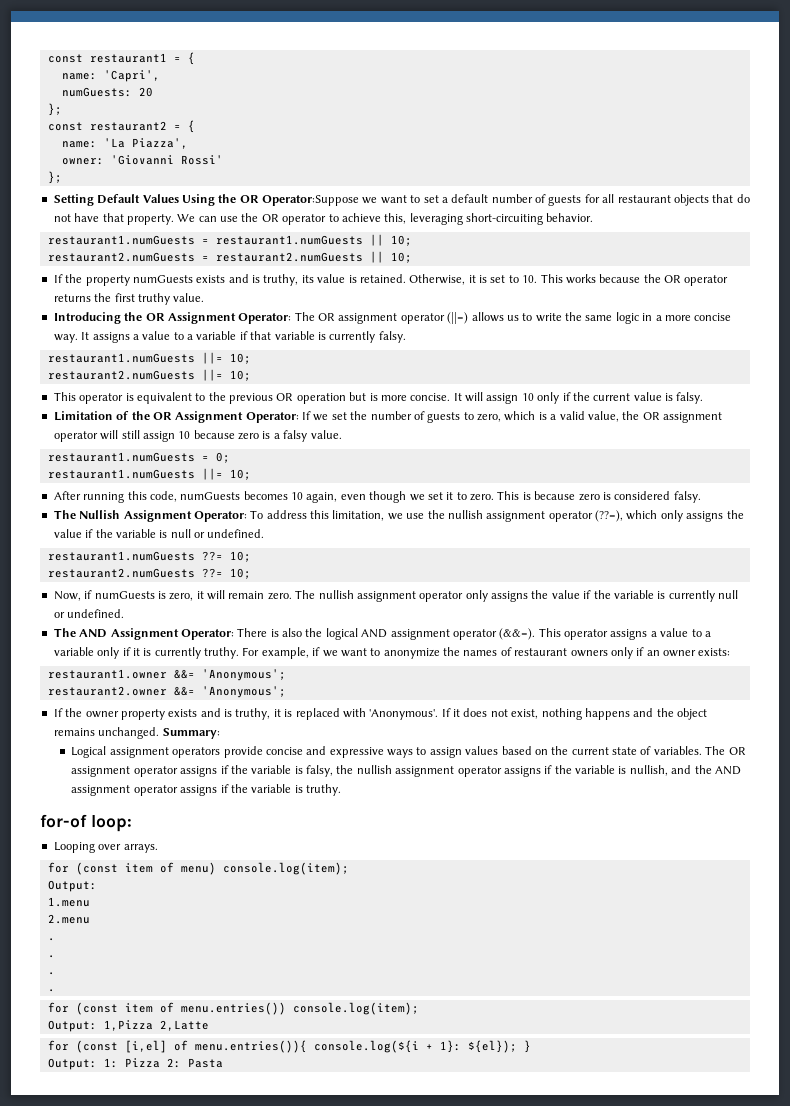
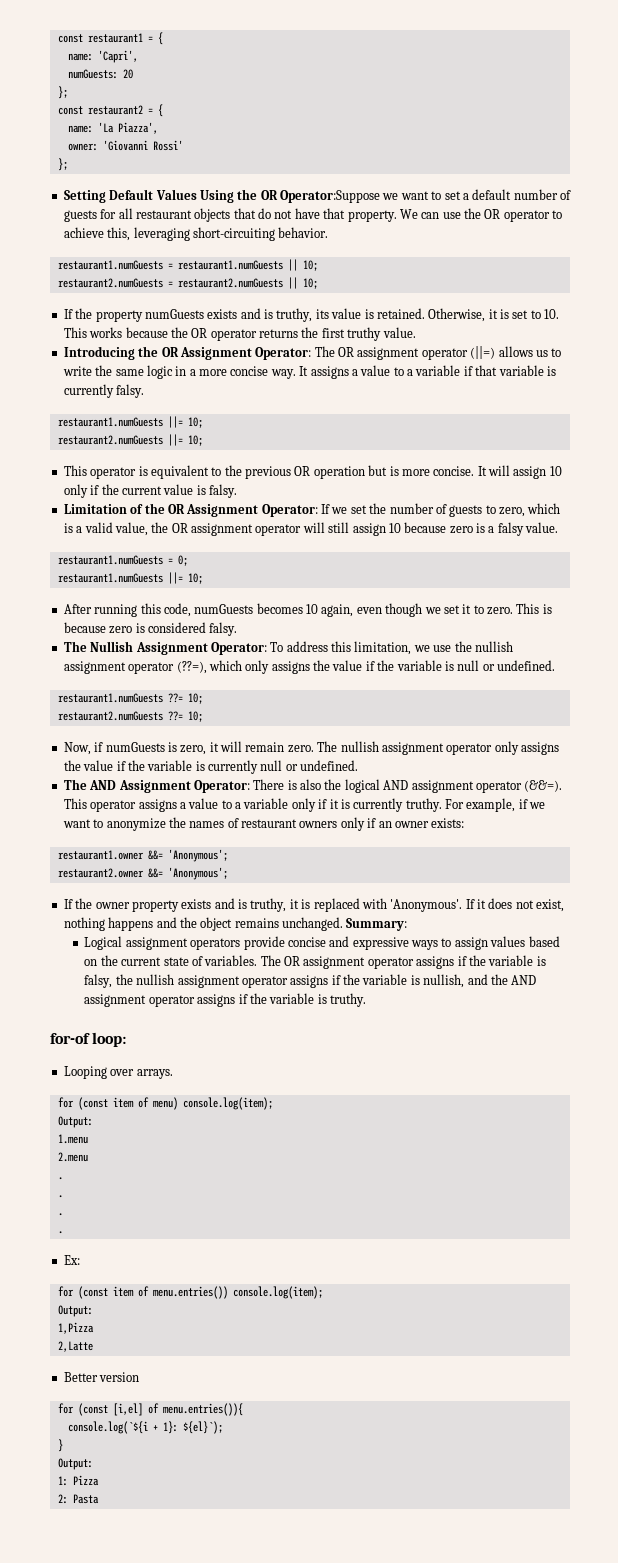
(55, 990) none -> [63,1255,80,1265] // Ex:
(97, 1026) none -> (93, 1311) //
(153, 1025) none -> (94, 1328) //
(209, 1025) none -> [63,1372,140,1382] // Better version
[313,1040,419,1053] console.log(${i -> [67,1421,148,1434] // console.log(`${i
[467,1040,517,1053] ${el}); -> [182,1421,223,1434] ${el}`); //
(97, 1064) none -> (93, 1464) //
(160, 1063) none -> (99, 1480) //

